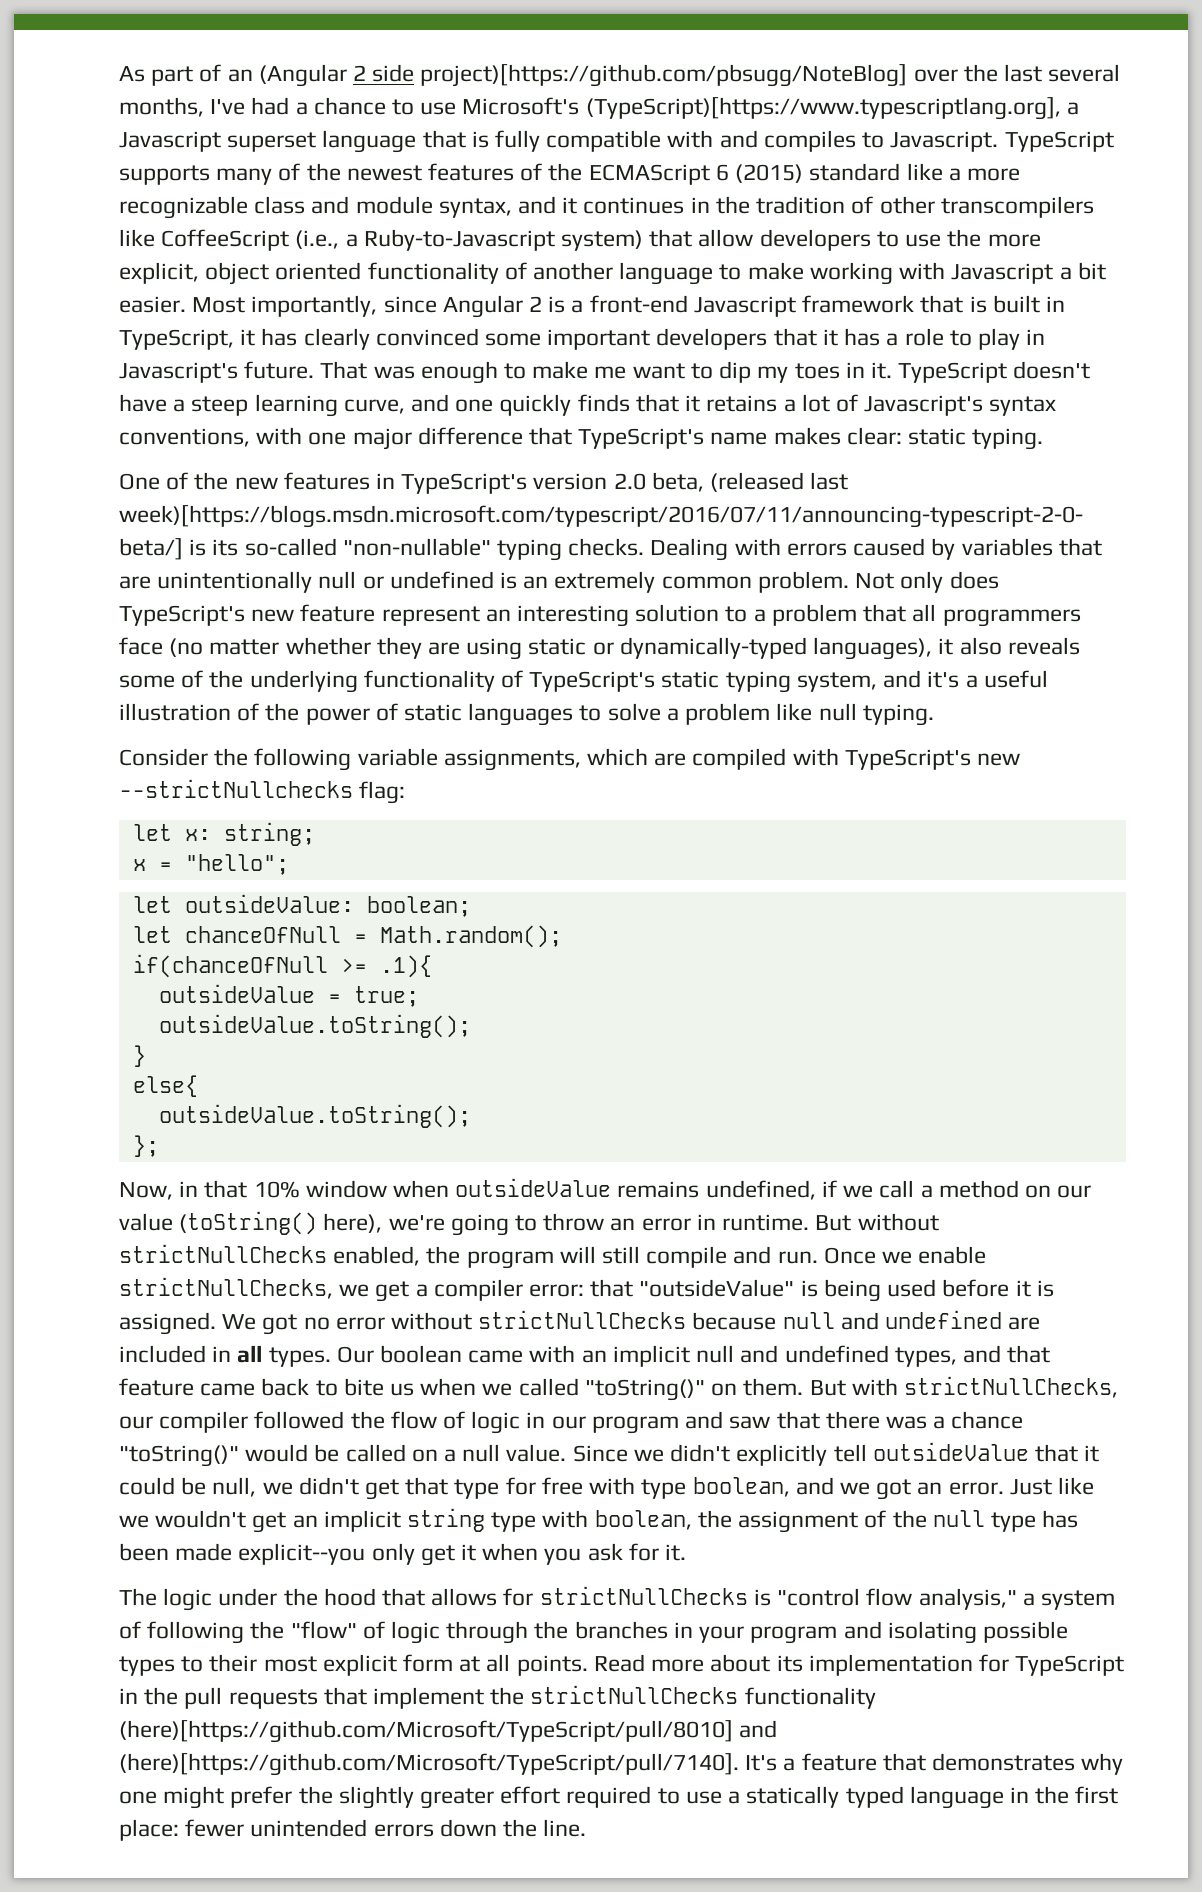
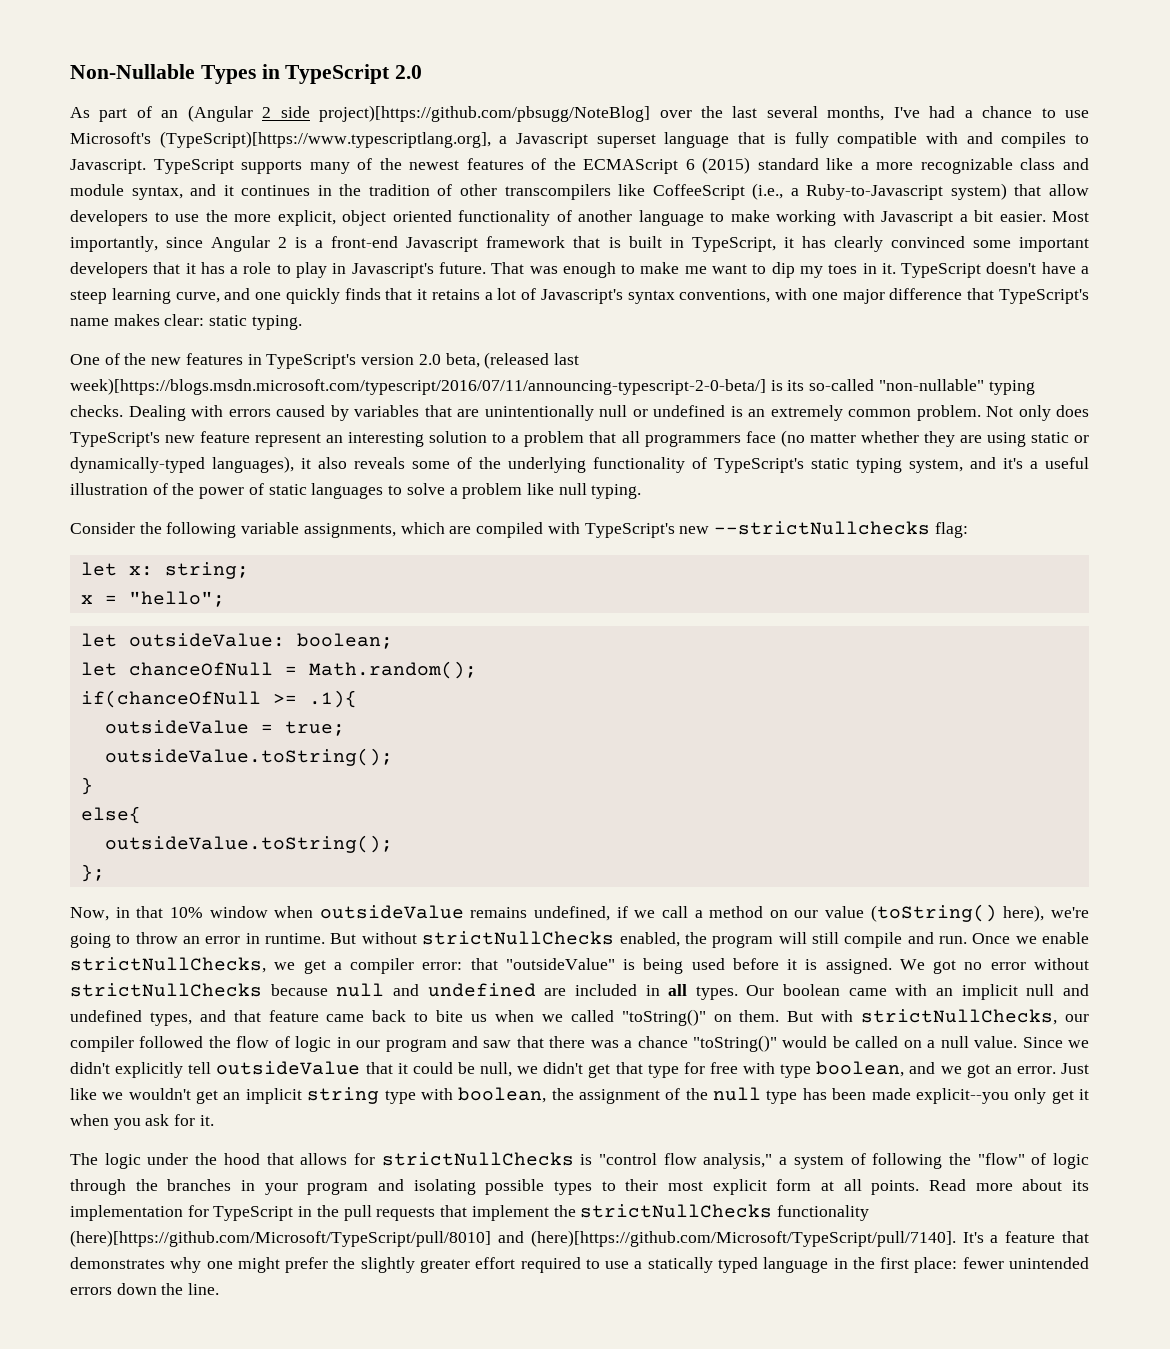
(119, 74) none -> [70,64,423,84] Non-Nullable Types in TypeScript 2.0 //

